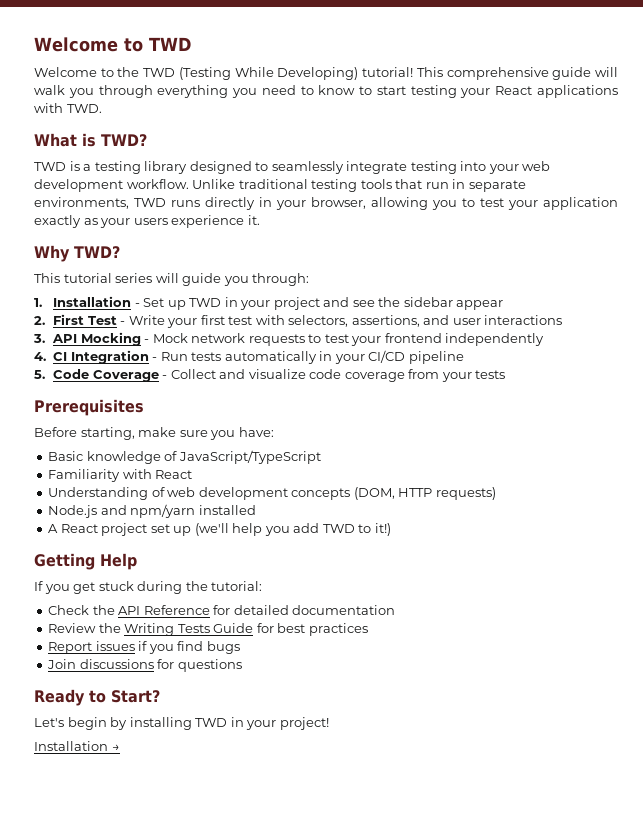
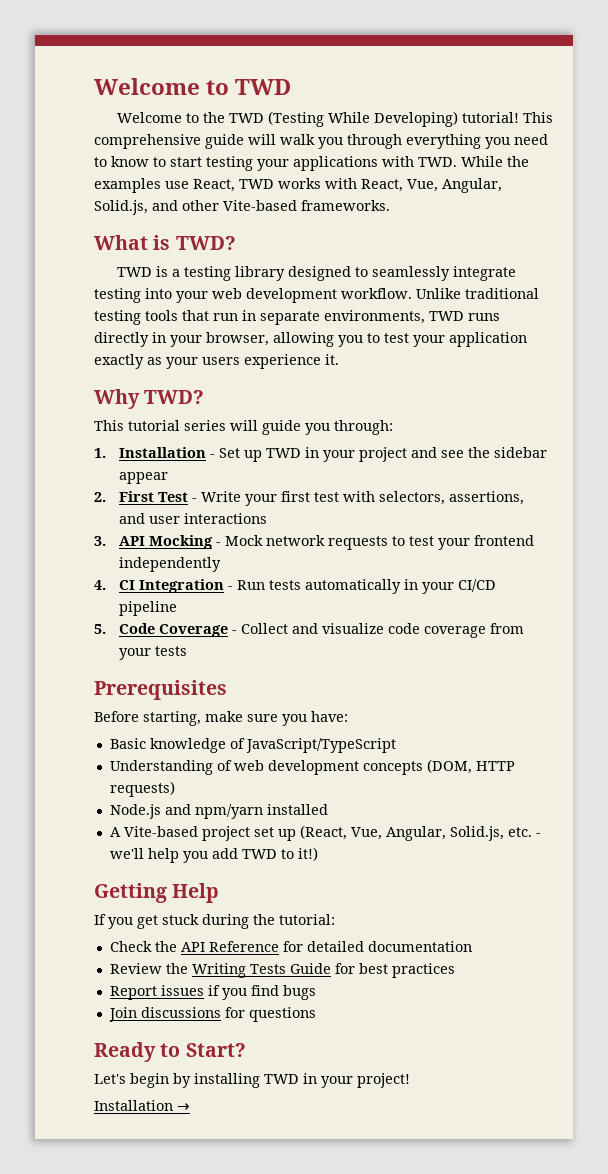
[495,86,533,95] React -> (289, 165) none
(102, 108) none -> [461,156,529,167] [94,178,502,193] [94,200,390,215] While the examples use React, TWD works with React, Vue, Angular, Solid.js, and other Vite-based frameworks.
[48,469,193,482] // Familiarity with React -> (396, 745) none
[60,524,98,533] React -> [123,826,198,837] Vite-based
[194,523,229,536] (we'll -> [299,825,541,841] [109,848,144,859] (React, Vue, Angular, Solid.js, etc. - we'll

